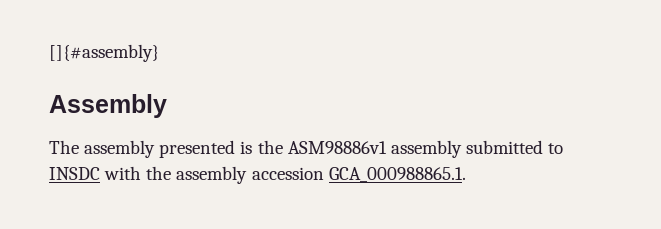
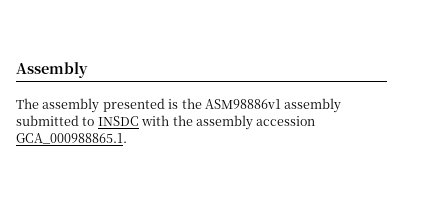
[49,44,159,62] []{#assembly} // -> (16, 70) none

